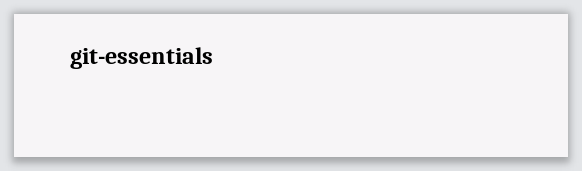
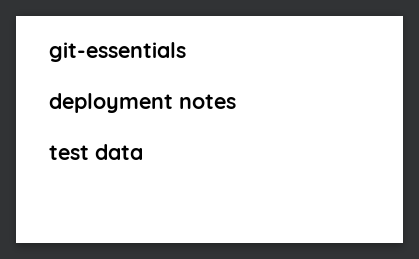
(213, 58) none -> [49,93,236,113] [49,144,143,160] // deployment notes // test data

